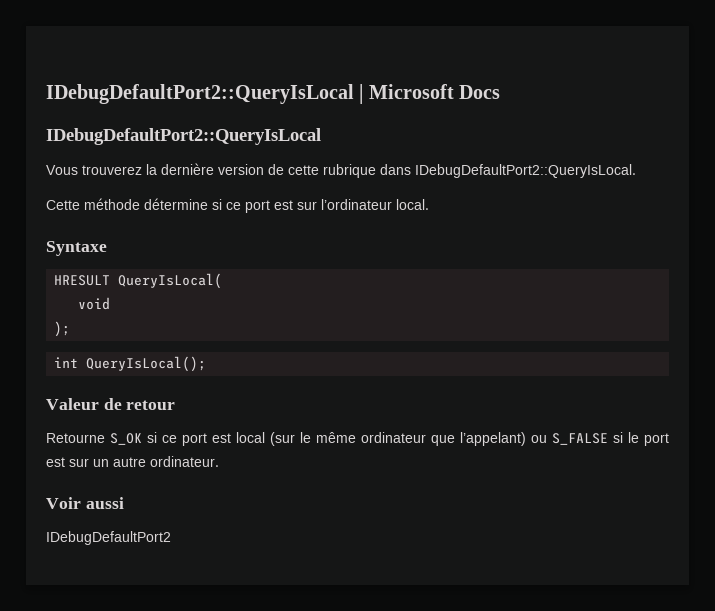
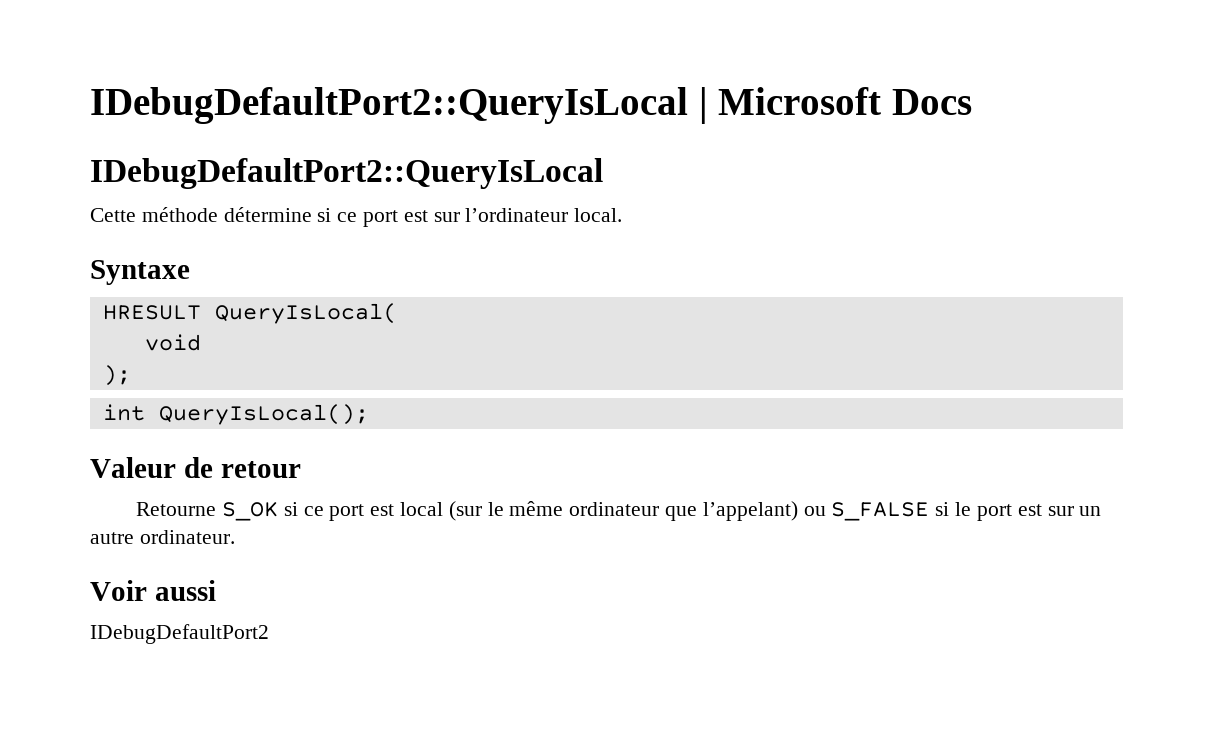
[46,163,636,178] // Vous trouverez la dernière version de cette rubrique dans IDebugDefaultPort2::QueryIsLocal. -> (603, 173) none

